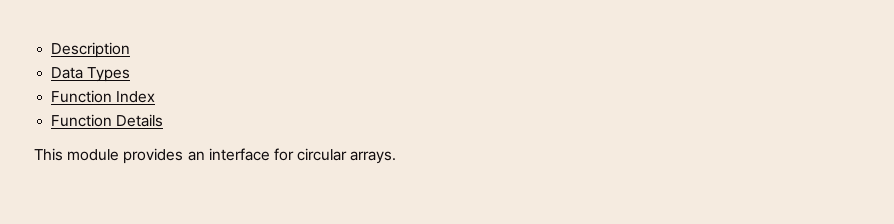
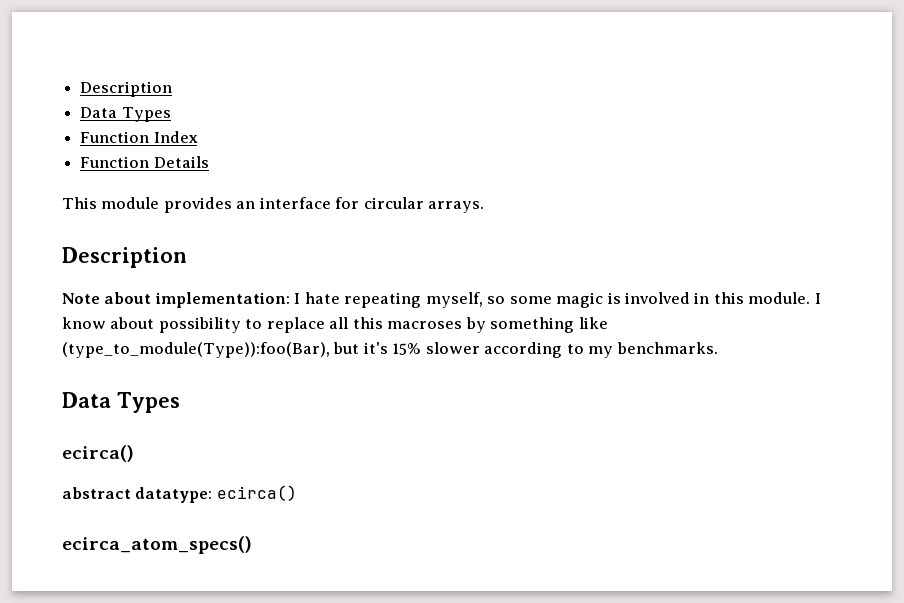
(397, 157) none -> [62,247,187,268] [62,292,821,308] [62,317,608,333] [62,342,718,358] [62,392,180,413] [62,445,134,462] [62,485,297,503] [62,536,252,554] // Description // Note about implementation: I hate repeating myself, so some magic is involved in this module. I know about possibility to replace all this macroses by something like (type_to_module(Type)):foo(Bar), but it's 15% slower according to my benchmarks. // Data Types // ecirca() // abstract datatype: ecirca() // ecirca_atom_specs()

